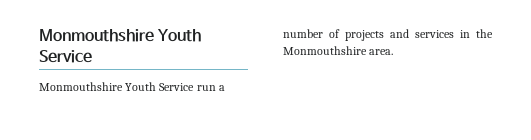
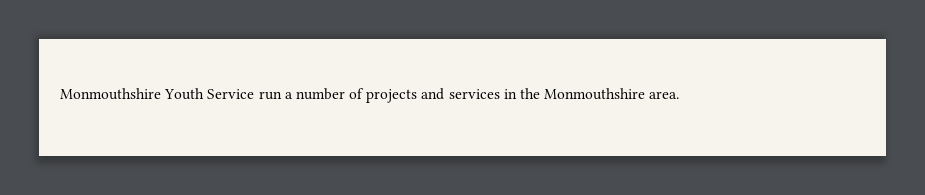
[39,29,202,42] [39,50,92,63] [39,82,195,91] Monmouthshire Youth Service // Monmouthshire Youth Service -> [60,88,255,100] Monmouthshire Youth Service

